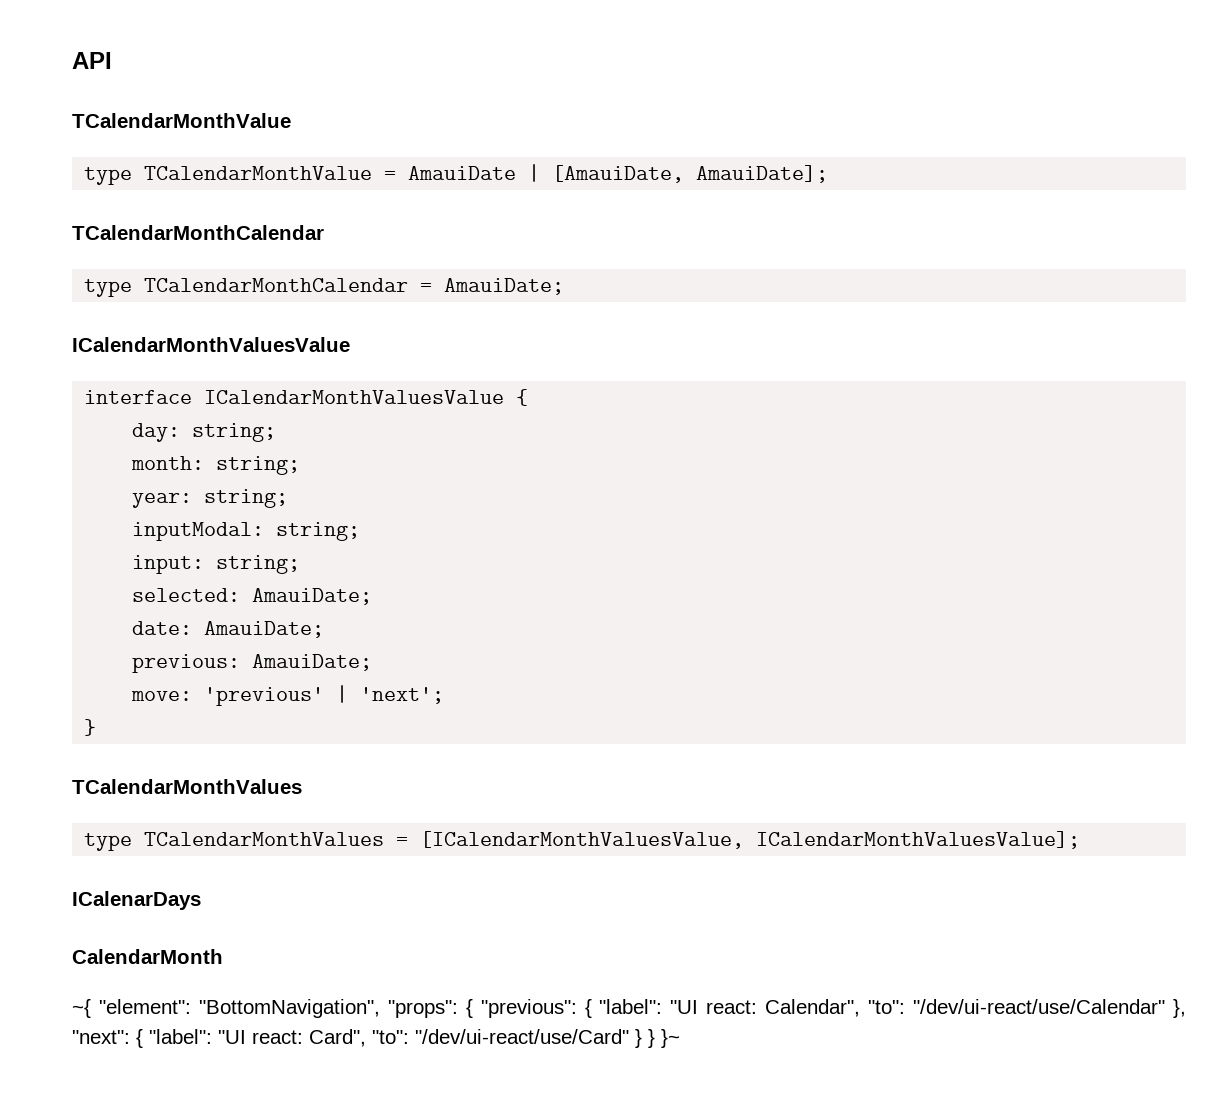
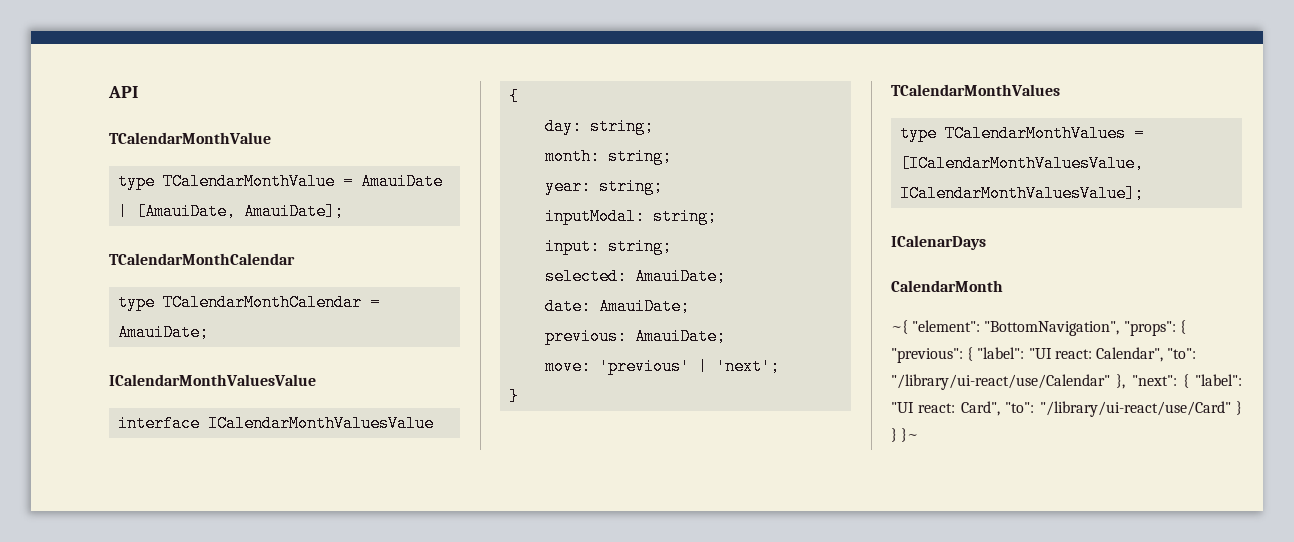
[913,999,1166,1014] "/dev/ui-react/use/Calendar" -> [891,374,1110,390] "/library/ui-react/use/Calendar"
[415,1029,629,1044] "/dev/ui-react/use/Card" -> [1039,401,1231,417] "/library/ui-react/use/Card"

